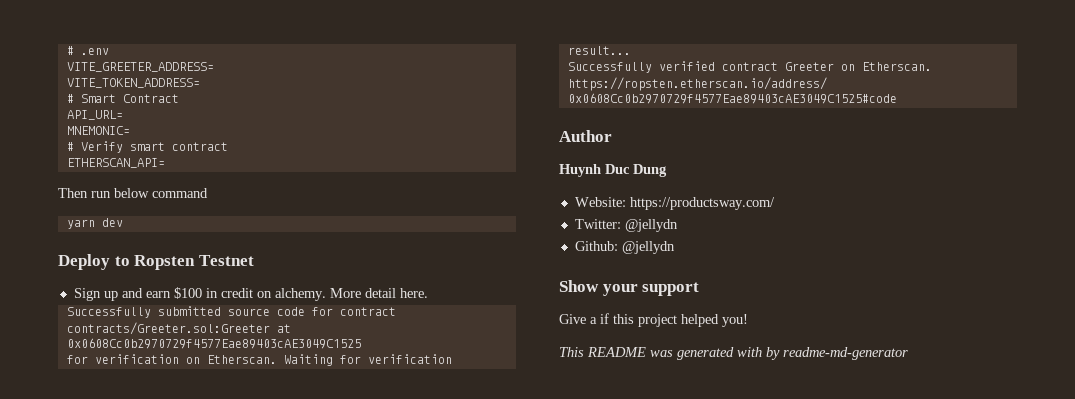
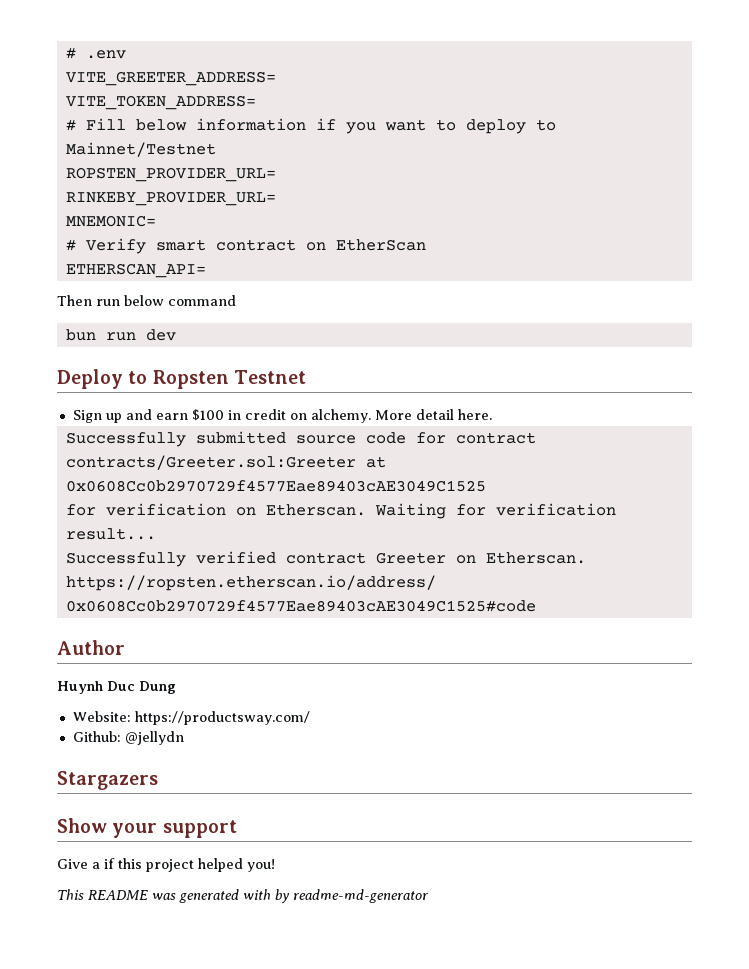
[80,94,179,103] [66,110,123,120] Smart Contract // API_URL= -> [85,118,556,134] [65,142,216,157] [65,167,276,182] [65,191,276,206] Fill below information if you want to deploy to Mainnet/Testnet // ROPSTEN_PROVIDER_URL= // RINKEBY_PROVIDER_URL=
(228, 146) none -> [305,239,426,251] on EtherScan
[66,219,95,229] yarn -> [65,329,136,341] bun run
[574,219,678,232] [574,241,675,254] Twitter: @jellydn // Github: @jellydn -> [72,731,184,745] [57,771,158,790] Github: @jellydn // Stargazers

